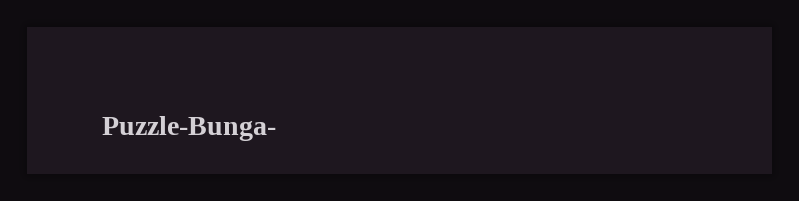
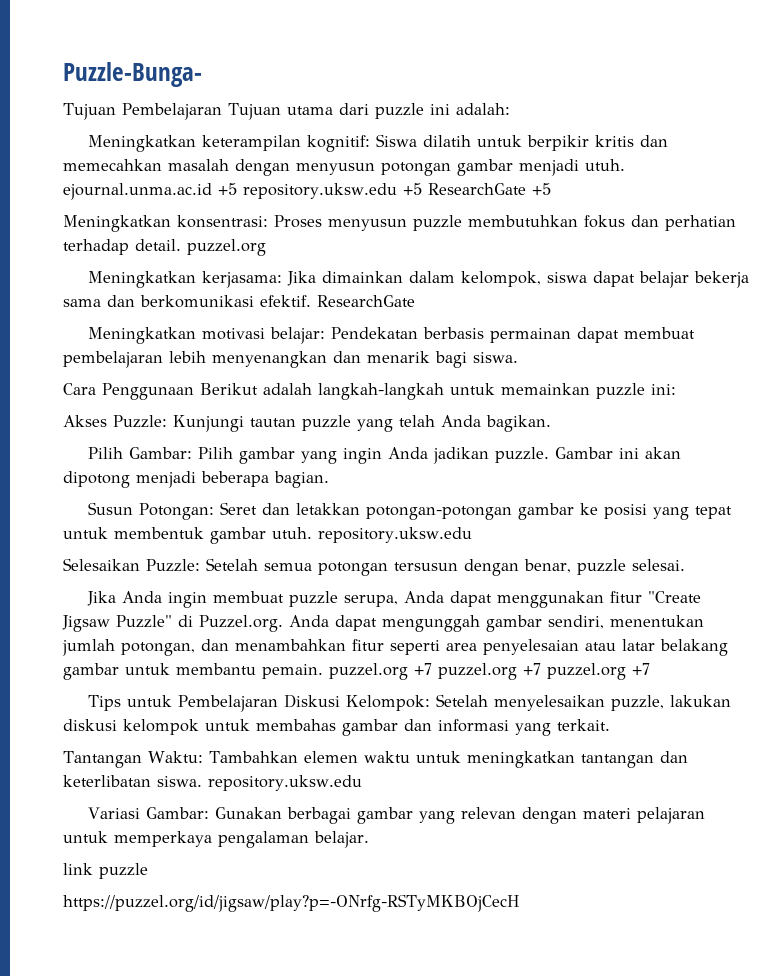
(276, 128) none -> [63,103,510,120] [88,134,669,152] [63,159,625,176] [63,183,551,200] [63,215,736,232] [63,239,266,256] [88,271,750,288] [63,295,415,308] [88,327,696,344] [63,351,518,368] [63,383,676,400] [63,415,551,432] [88,447,682,464] [63,471,329,488] [88,502,733,520] [63,527,472,544] [63,558,685,576] [87,591,702,608] [62,615,704,632] [62,639,728,656] [63,663,650,680] [88,694,732,712] [63,719,610,736] [63,751,688,768] [63,775,362,791] [88,807,706,824] [63,831,369,848] [63,863,148,879] [63,894,520,912] // Tujuan Pembelajaran Tujuan utama dari puzzle ini adalah: // Meningkatkan keterampilan kognitif: Siswa dilatih untuk berpikir kritis dan memecahkan masalah dengan menyusun potongan gambar menjadi utuh. ejournal.unma.ac.id +5 repository.uksw.edu +5 ResearchGate +5 // Meningkatkan konsentrasi: Proses menyusun puzzle membutuhkan fokus dan perhatian terhadap detail. puzzel.org // Meningkatkan kerjasama: Jika dimainkan dalam kelompok, siswa dapat belajar bekerja sama dan berkomunikasi efektif. ResearchGate // Meningkatkan motivasi belajar: Pendekatan berbasis permainan dapat membuat pembelajaran lebih menyenangkan dan menarik bagi siswa. // Cara Penggunaan Berikut adalah langkah-langkah untuk memainkan puzzle ini: // Akses Puzzle: Kunjungi tautan puzzle yang telah Anda bagikan. // Pilih Gambar: Pilih gambar yang ingin Anda jadikan puzzle. Gambar ini akan dipotong menjadi beberapa bagian. // Susun Potongan: Seret dan letakkan potongan-potongan gambar ke posisi yang tepat untuk membentuk gambar utuh. repository.uksw.edu // Selesaikan Puzzle: Setelah semua potongan tersusun dengan benar, puzzle selesai. // Jika Anda ingin membuat puzzle serupa, Anda dapat menggunakan fitur "Create Jigsaw Puzzle" di Puzzel.org. Anda dapat mengunggah gambar sendiri, menentukan jumlah potongan, dan menambahkan fitur seperti area penyelesaian atau latar belakang gambar untuk membantu pemain. puzzel.org +7 puzzel.org +7 puzzel.org +7 // Tips untuk Pembelajaran Diskusi Kelompok: Setelah menyelesaikan puzzle, lakukan diskusi kelompok untuk membahas gambar dan informasi yang terkait. // Tantangan Waktu: Tambahkan elemen waktu untuk meningkatkan tantangan dan keterlibatan siswa. repository.uksw.edu // Variasi Gambar: Gunakan berbagai gambar yang relevan dengan materi pelajaran untuk memperkaya pengalaman belajar. // link puzzle // https://puzzel.org/id/jigsaw/play?p=-ONrfg-RSTyMKBOjCecH

